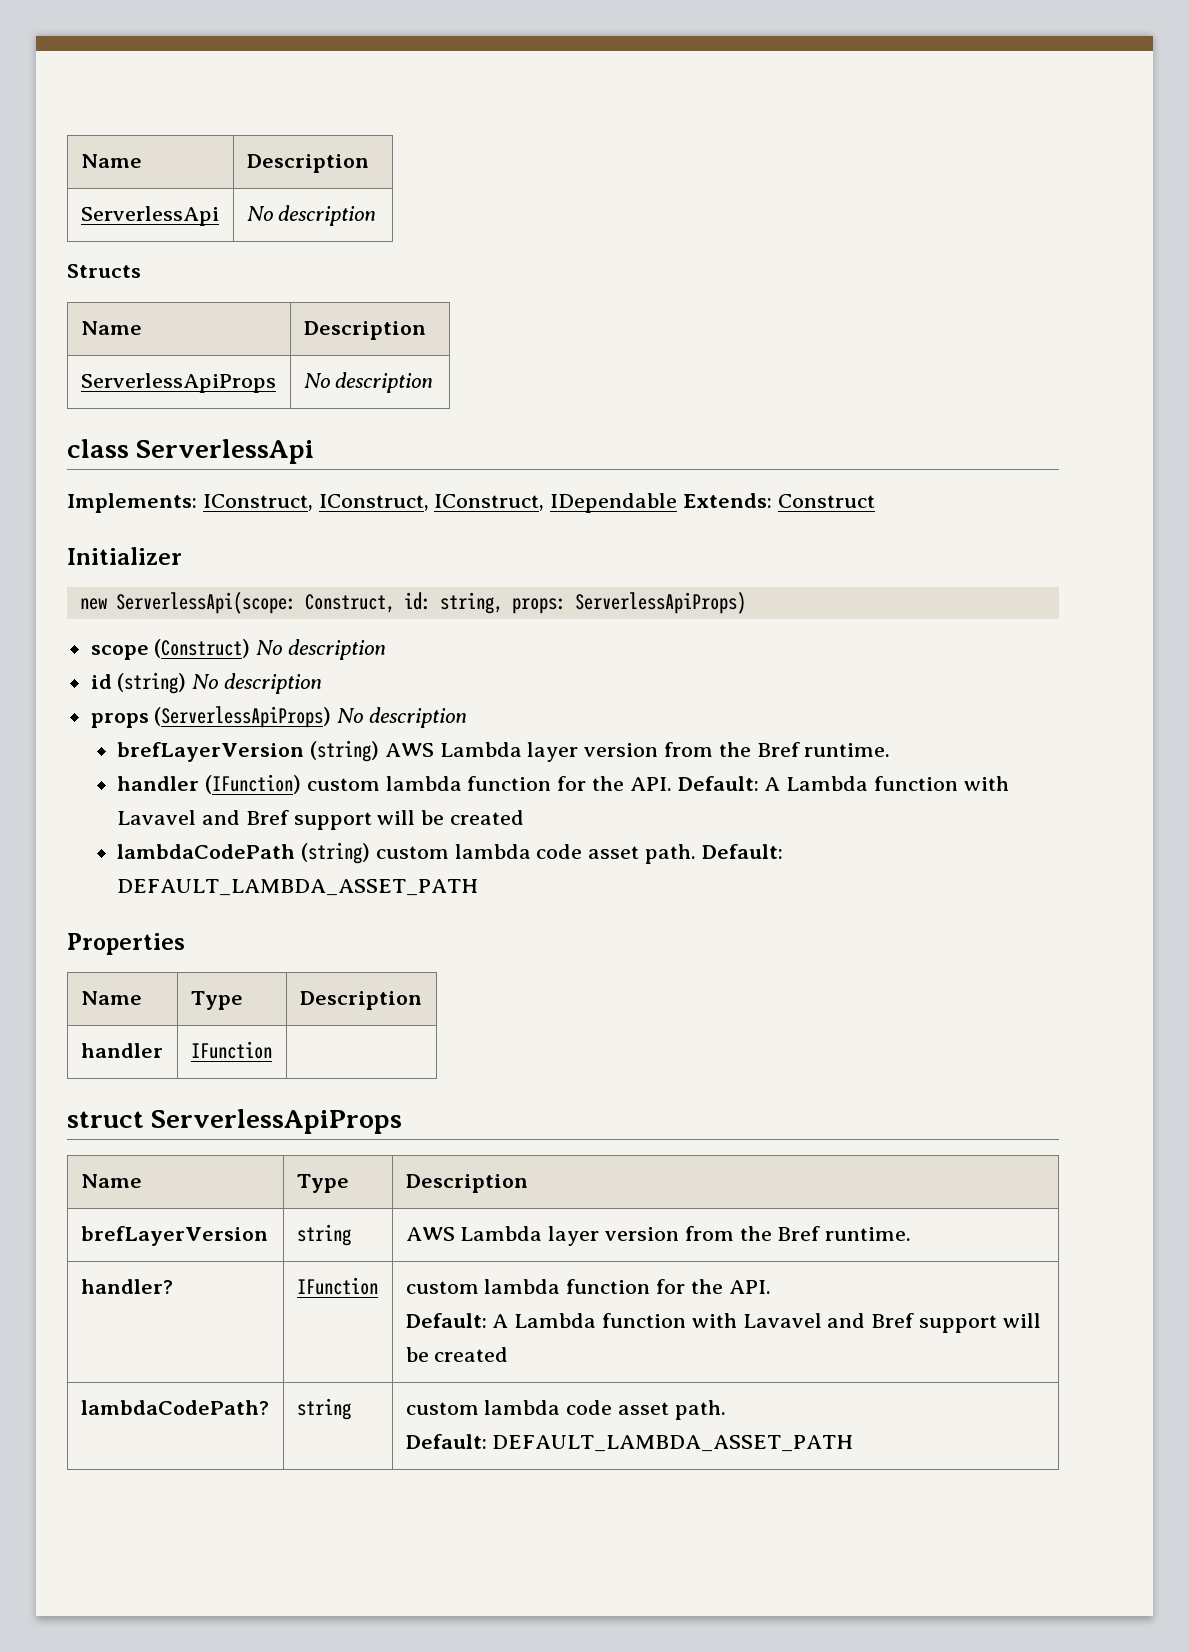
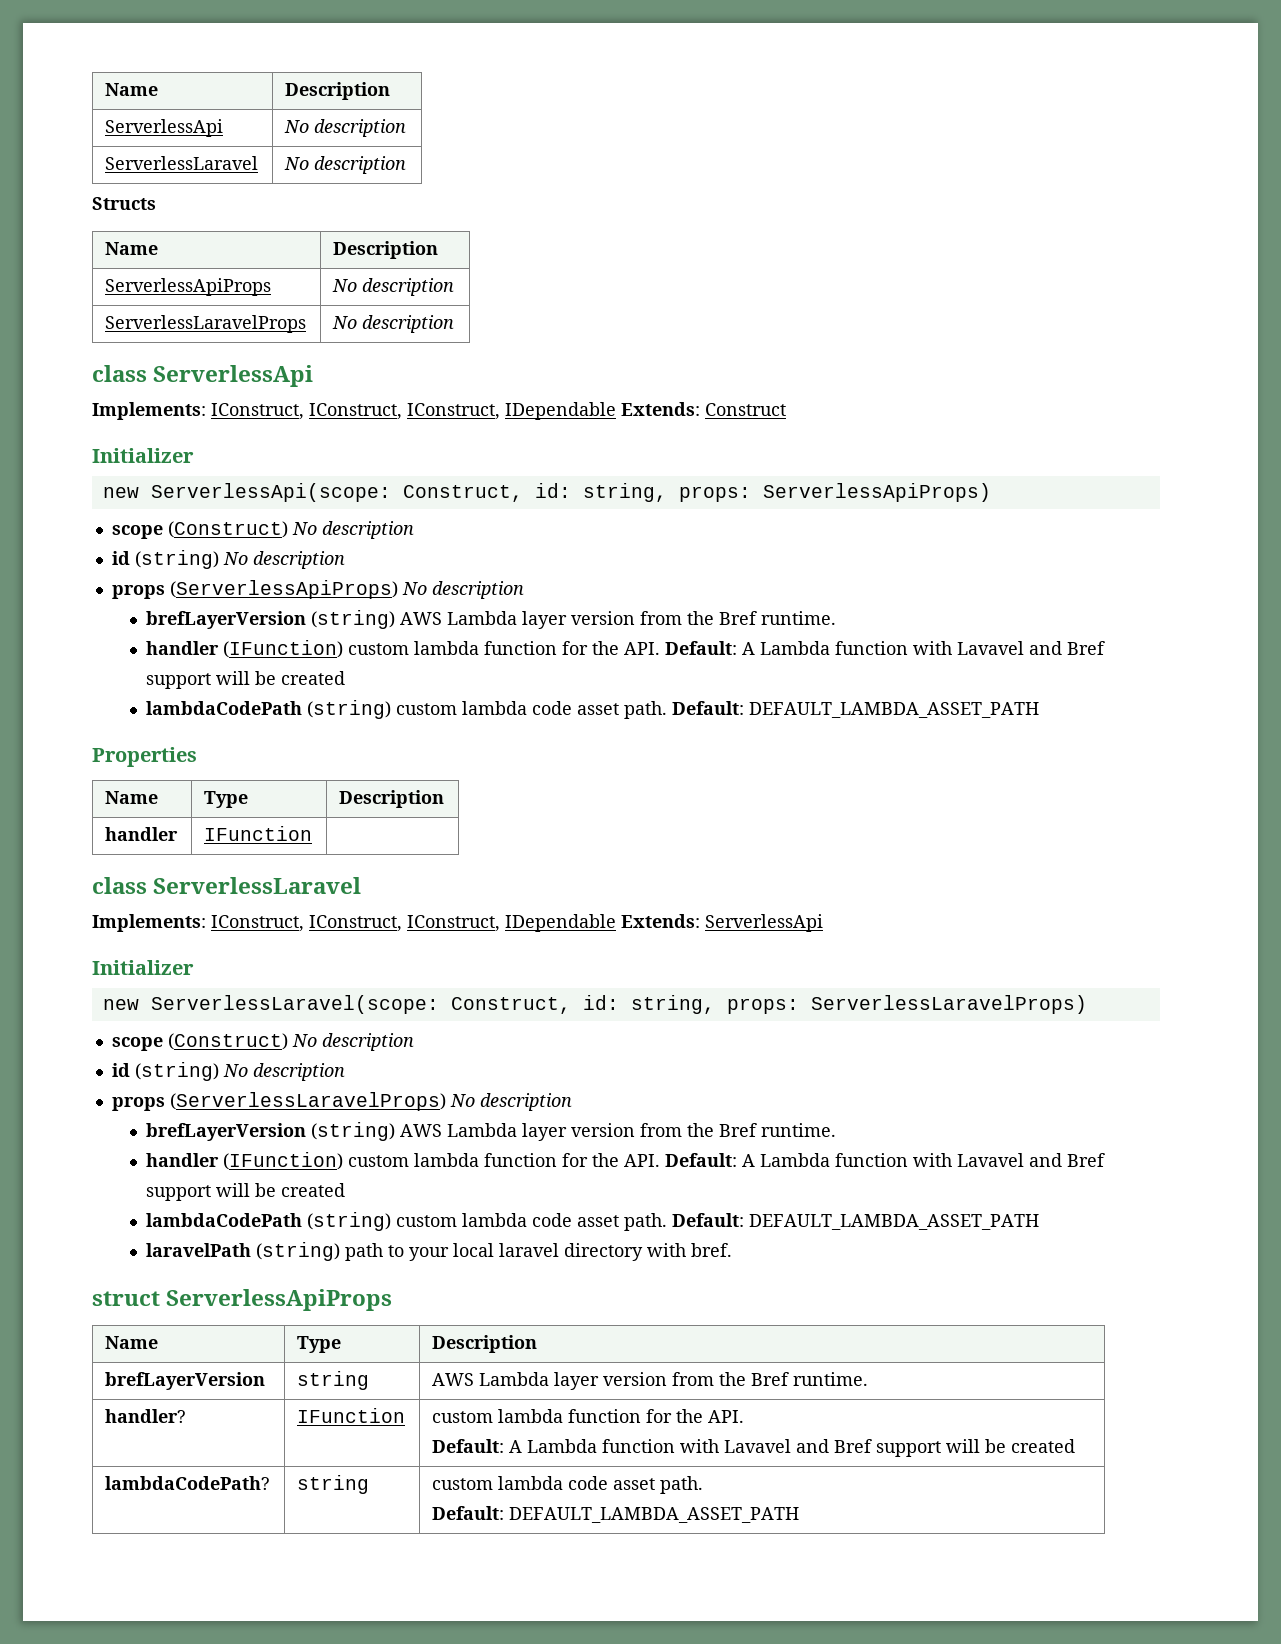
(377, 215) none -> [105,156,259,170] [284,156,407,174] // ServerlessLaravel | No description
(434, 382) none -> [105,315,307,333] [332,315,455,333] // ServerlessLaravelProps | No description
(272, 1050) none -> [92,877,362,894] [92,914,823,932] [92,960,194,975] [102,995,1087,1014] [111,1033,414,1051] [111,1062,345,1081] [111,1092,572,1111] [145,1122,836,1141] [145,1152,1105,1170] [145,1183,345,1201] [145,1212,1039,1231] [145,1242,732,1261] // class ServerlessLaravel // Implements: IConstruct, IConstruct, IConstruct, IDependable Extends: ServerlessApi // Initializer // new ServerlessLaravel(scope: Construct, id: string, props: ServerlessLaravelProps) // scope (Construct) No description // id (string) No description // props (ServerlessLaravelProps) No description // brefLayerVersion (string) AWS Lambda layer version from the Bref runtime. // handler (IFunction) custom lambda function for the API. Default: A Lambda function with Lavavel and Bref support will be created // lambdaCodePath (string) custom lambda code asset path. Default: DEFAULT_LAMBDA_ASSET_PATH // laravelPath (string) path to your local laravel directory with bref.

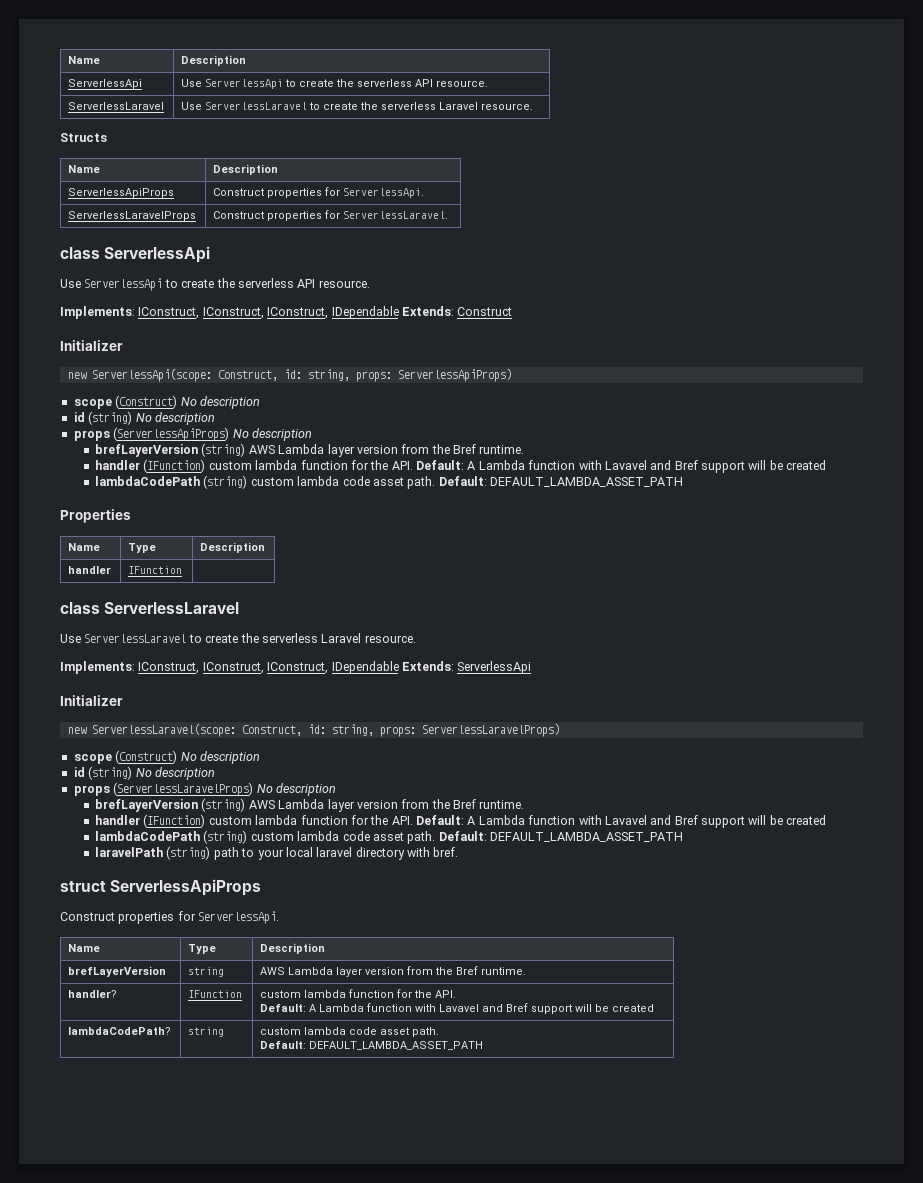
[284,119,407,137] [105,156,259,170] [284,156,407,174] [92,197,156,210] [105,242,159,255] [333,241,439,259] [105,278,272,296] [332,278,455,296] [105,315,307,333] [332,315,455,333] [92,365,314,387] No description // ServerlessLaravel | No description // Structs // Name | Description // ServerlessApiProps | No description // ServerlessLaravelProps | No description // class ServerlessApi -> [181,79,489,89] [68,102,165,110] [181,102,534,110] [60,133,107,142] [68,165,101,173] [213,164,279,175] [68,188,175,198] [213,187,425,198] [68,211,197,221] [213,210,449,221] [60,246,211,263] [60,278,370,291] Use ServerlessApi to create the serverless API resource. // ServerlessLaravel | Use ServerlessLaravel to create the serverless Laravel resource. // Structs // Name | Description // ServerlessApiProps | Construct properties for ServerlessApi. // ServerlessLaravelProps | Construct properties for ServerlessLaravel. // class ServerlessApi // Use ServerlessApi to create the serverless API resource.
(362, 885) none -> [60,633,416,643] // Use ServerlessLaravel to create the serverless Laravel resource.
(393, 1300) none -> [60,911,280,924] // Construct properties for ServerlessApi.

